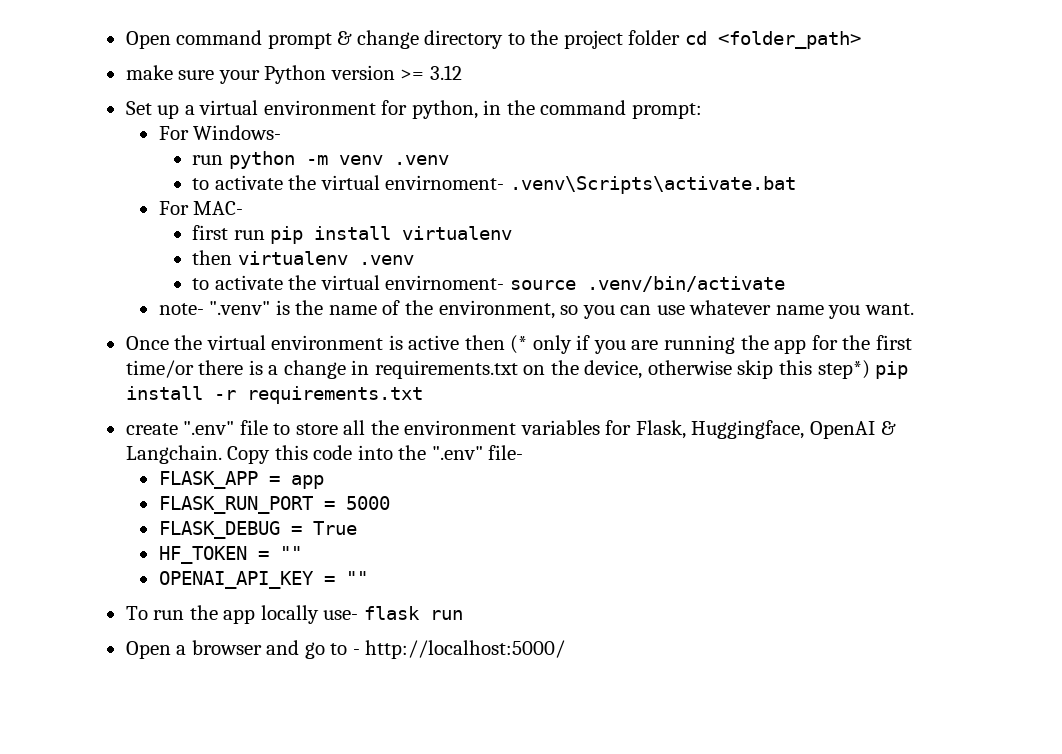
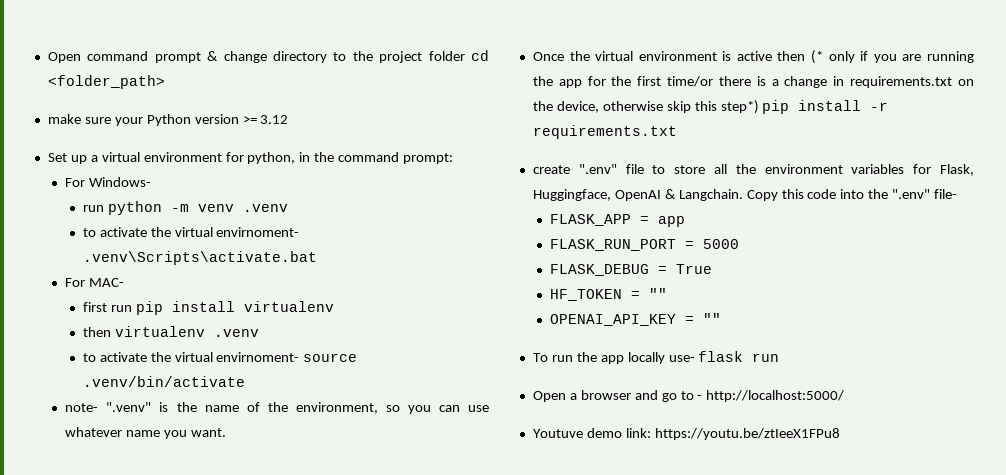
(566, 649) none -> [532,428,840,440] // Youtuve demo link: https://youtu.be/ztIeeX1FPu8

